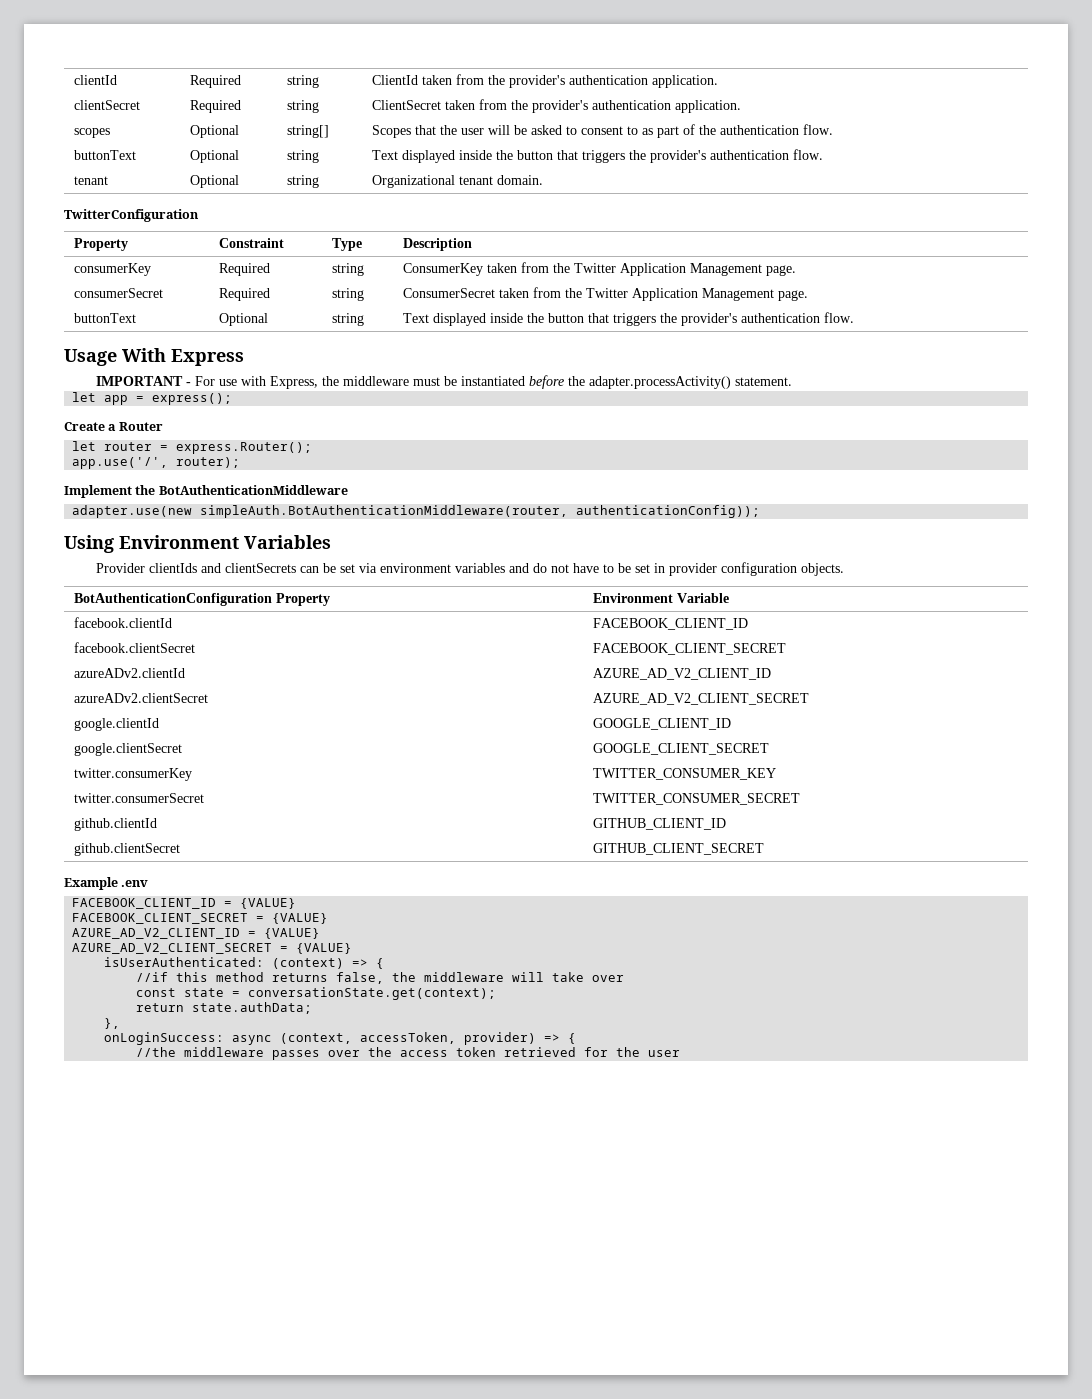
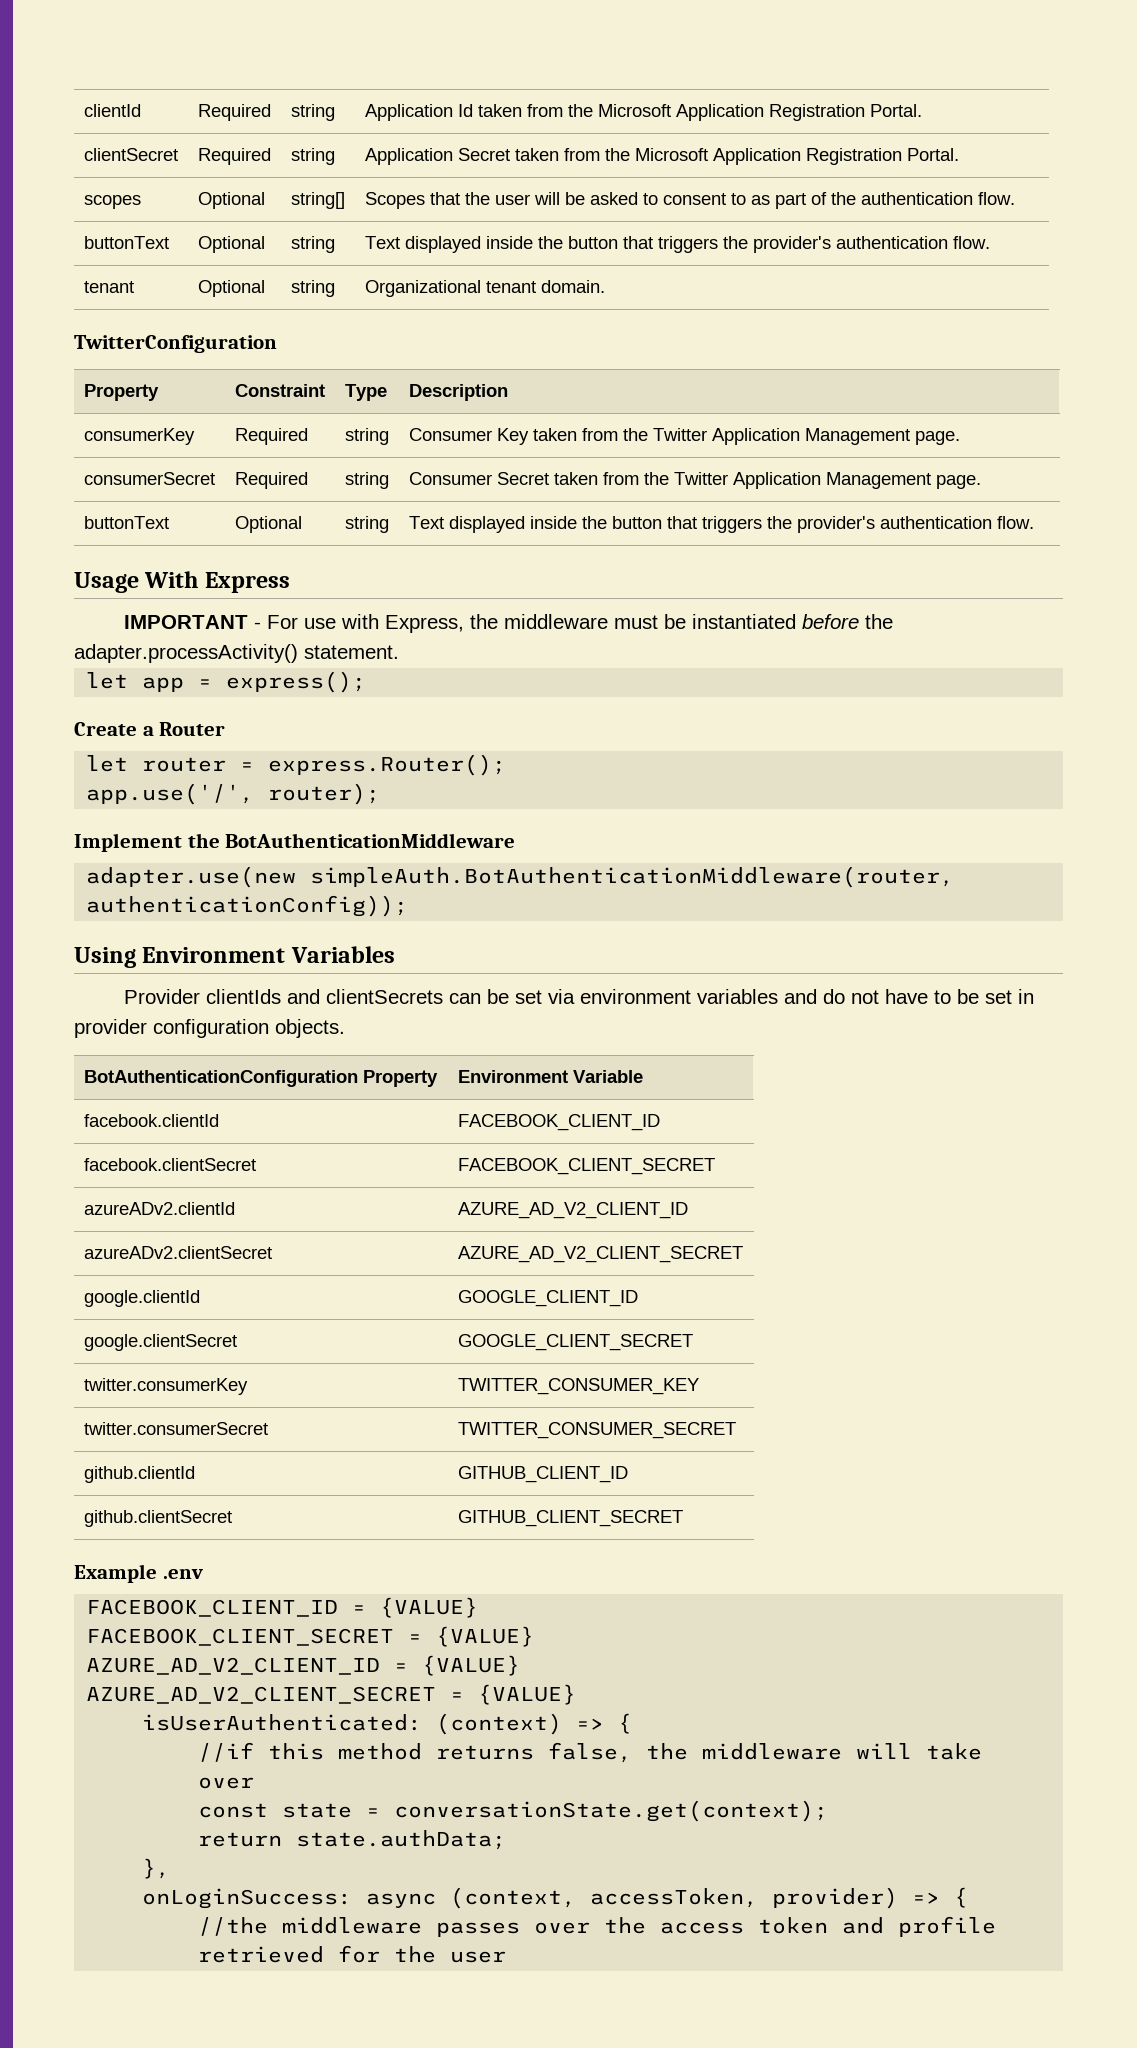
[372,74,719,88] ClientId taken from the provider's authentication application. -> [364,104,922,121] Application Id taken from the Microsoft Application Registration Portal.
[372,99,742,113] ClientSecret taken from the provider's authentication application. -> [364,148,959,165] Application Secret taken from the Microsoft Application Registration Portal.
[403,263,484,276] ConsumerKey -> [408,428,529,445] Consumer Key
[403,288,496,298] ConsumerSecret -> [408,472,549,485] Consumer Secret
(497, 1052) none -> [842,1916,997,1937] and profile

